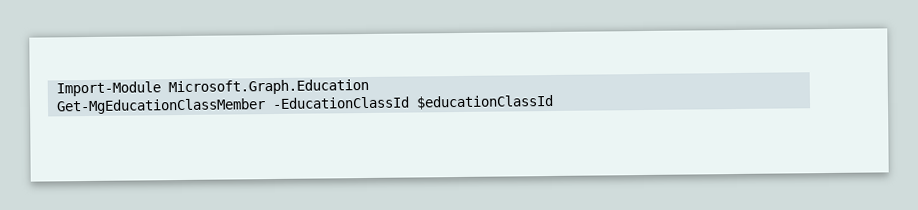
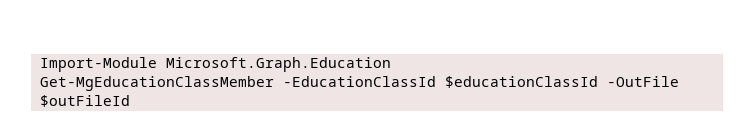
(554, 102) none -> [607,76,679,87] [40,95,130,107] -OutFile $outFileId

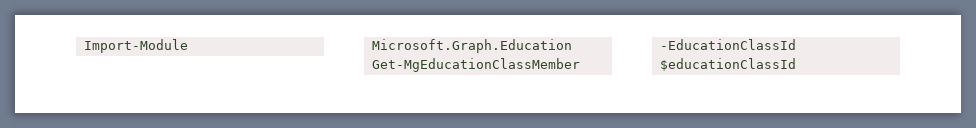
[607,76,679,87] [40,95,130,107] -OutFile $outFileId -> (797, 64) none

